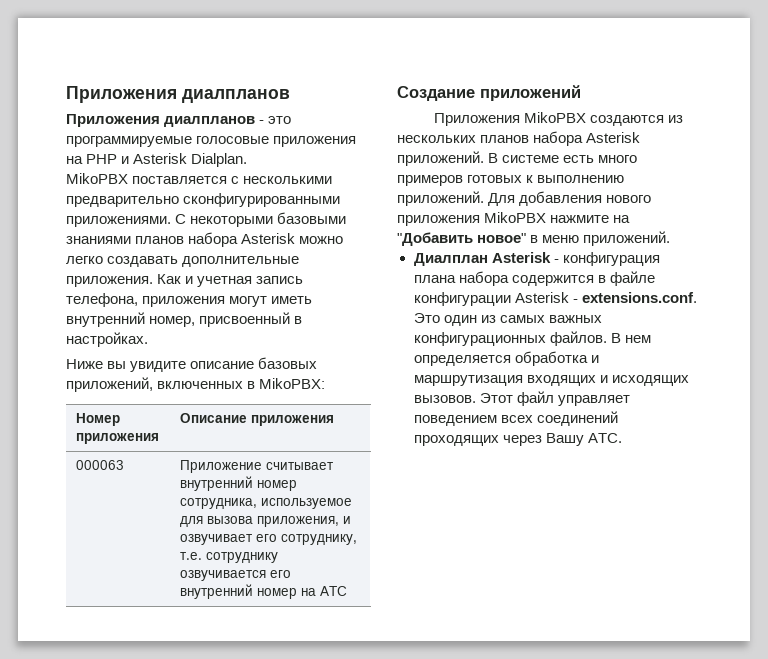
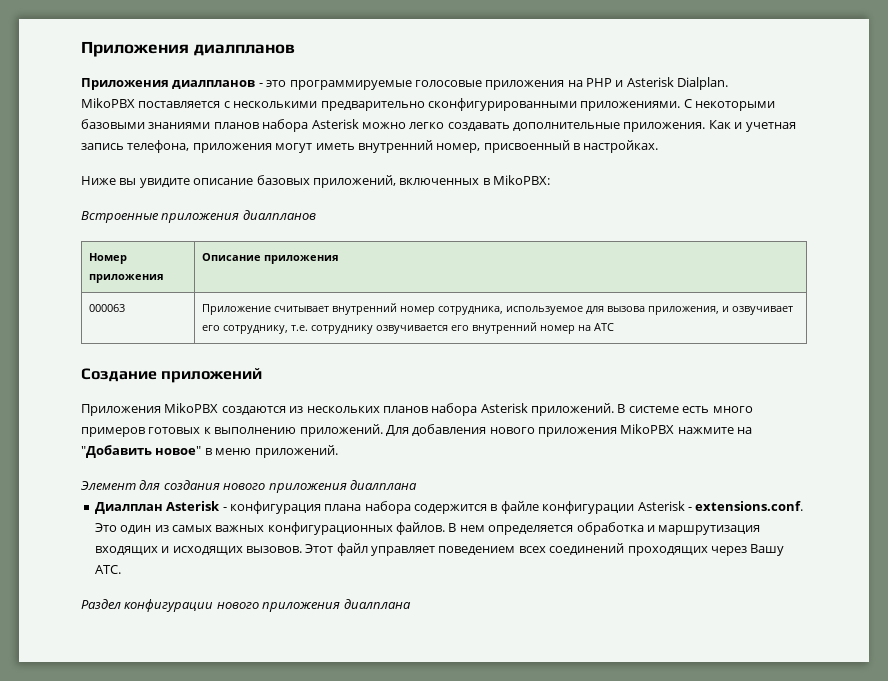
(326, 383) none -> [81,210,316,223] // Встроенные приложения диалпланов
(671, 238) none -> [81,480,417,493] // Элемент для создания нового приложения диалплана
(622, 438) none -> [81,599,411,612] // Раздел конфигурации нового приложения диалплана

